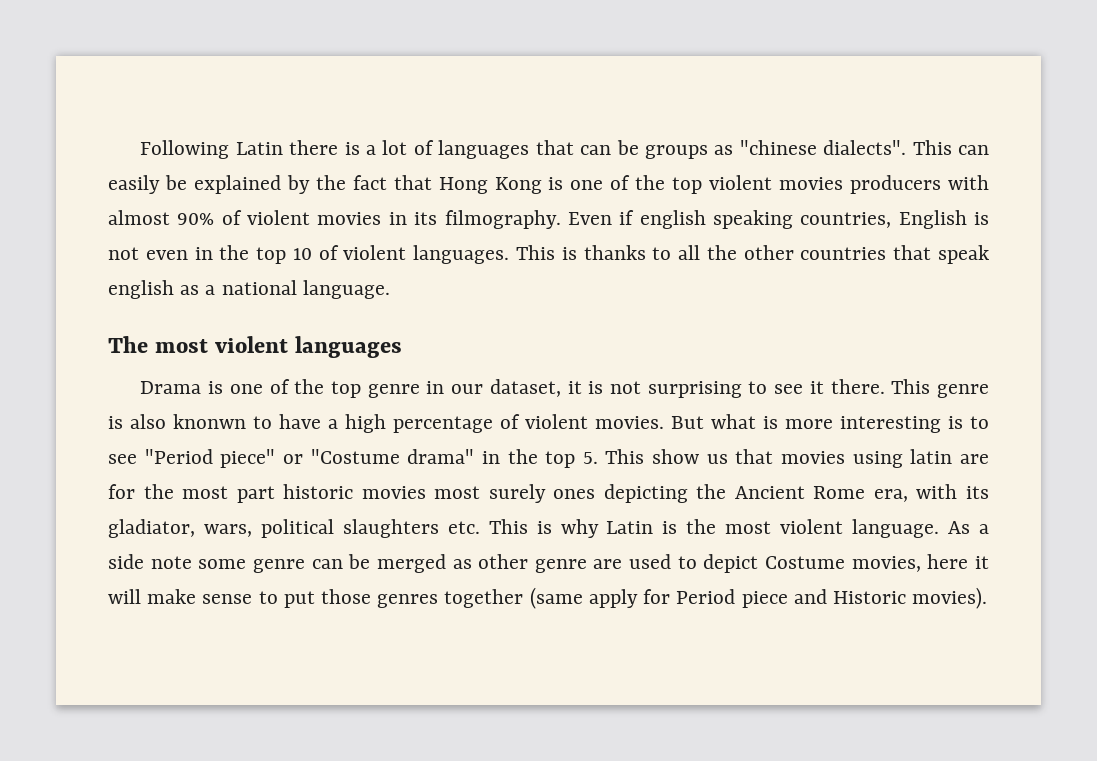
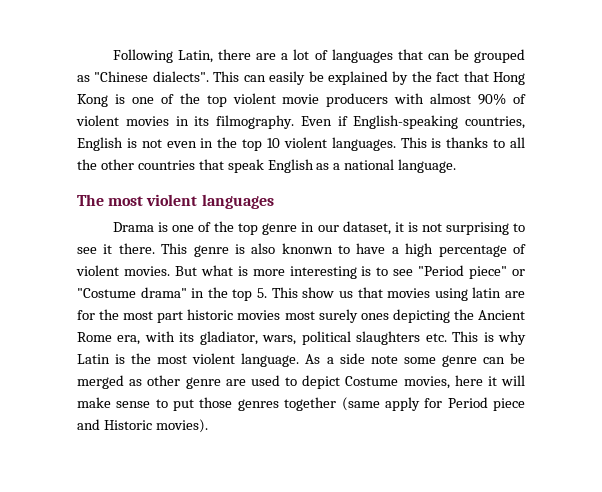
[235,140,360,155] Latin there is -> [177,49,277,63] Latin, there are
[644,140,817,159] groups as "chinese -> [474,49,525,63] [77,71,149,82] grouped as "Chinese
[779,177,844,190] movies -> [282,94,320,104] movie
[639,210,793,229] english speaking -> [353,115,459,129] English-speaking
[318,245,339,260] of -> (280, 143) none
[108,280,174,299] english -> [267,159,314,173] English

